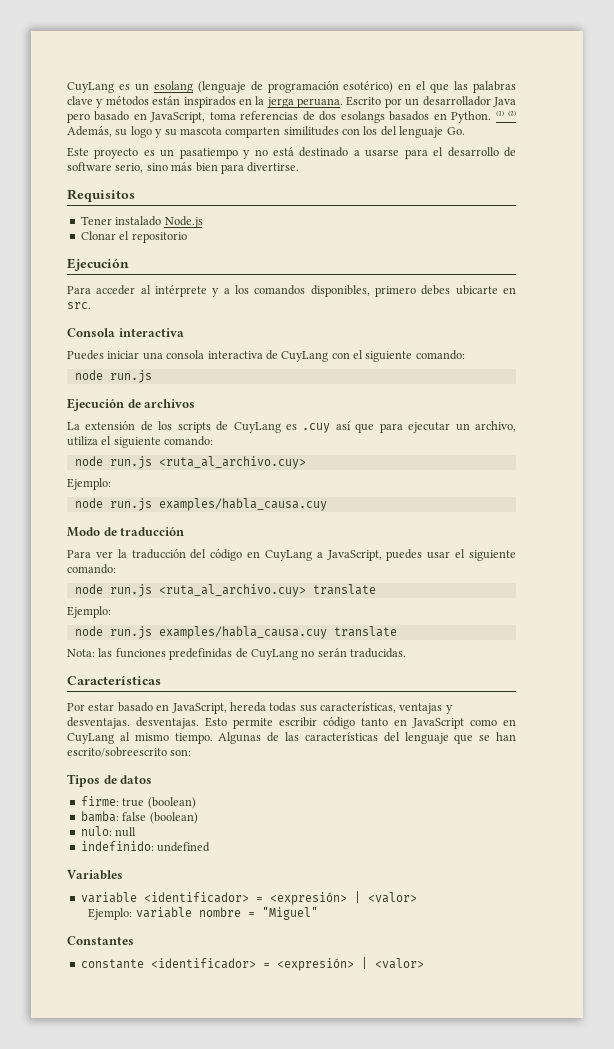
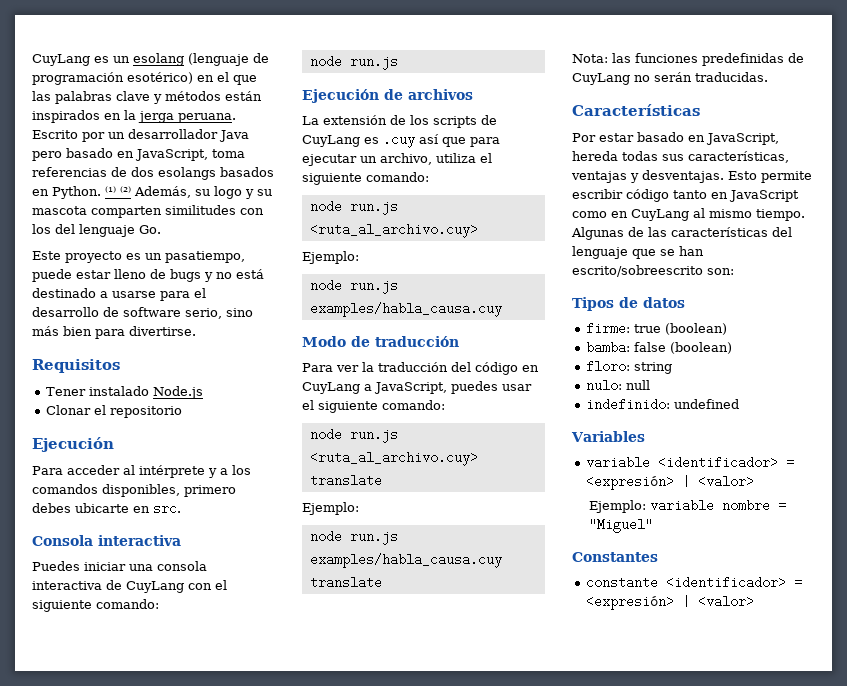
[179,148,238,159] pasatiempo -> [165,251,245,263] [32,269,201,282] pasatiempo, puede estar lleno de bugs
[136,717,199,729] desventajas. -> (724, 176) none
(198, 818) none -> [586,360,673,374] // floro: string

